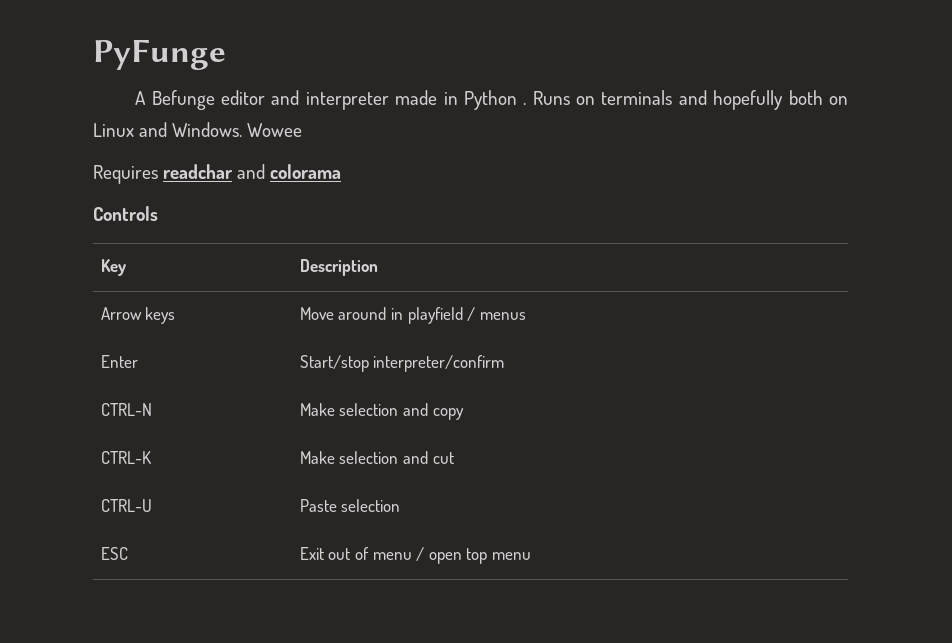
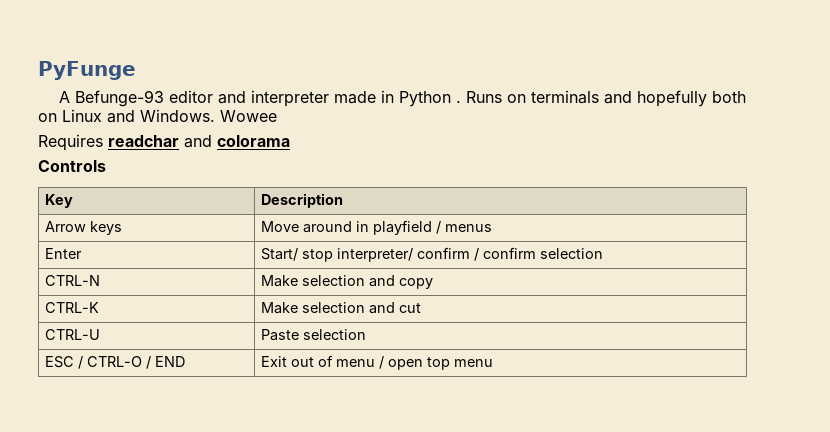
[151,90,215,110] Befunge -> [74,90,164,107] Befunge-93
[299,355,505,372] Start/stop interpreter/confirm -> [261,247,604,262] Start/ stop interpreter/ confirm / confirm selection
(128, 553) none -> [78,356,186,369] / CTRL-O / END

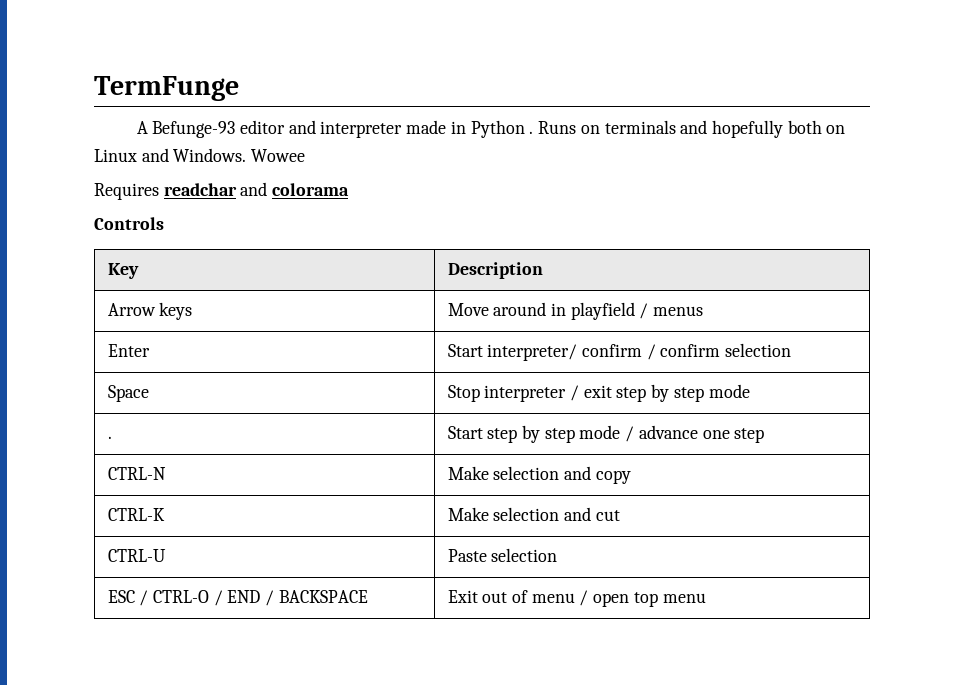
[38,61,136,80] PyFunge -> [94,76,239,101] TermFunge
[261,248,334,262] Start/ stop -> [447,344,483,357] Start
(604, 253) none -> [107,385,149,402] [447,384,750,402] [107,436,112,439] [447,425,765,443] // Space | Stop interpreter / exit step by step mode // . | Start step by step mode / advance one step
(186, 361) none -> [265,590,368,606] / BACKSPACE

